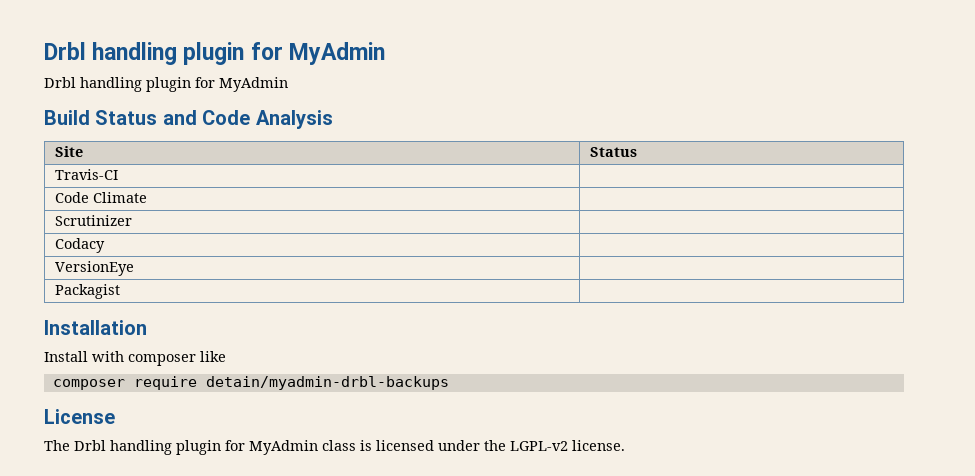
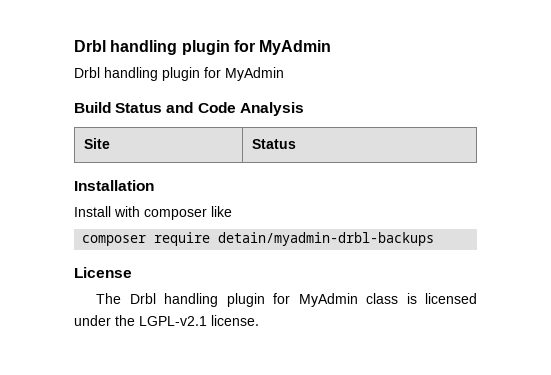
[55,169,119,180] [55,192,148,203] [55,215,133,226] [55,238,106,253] [55,261,135,276] [55,284,121,299] // Travis-CI | // Code Climate | // Scrutinizer | // Codacy | // VersionEye | // Packagist | -> (297, 144) none
[510,441,568,451] LGPL-v2 -> [139,316,207,326] LGPL-v2.1

